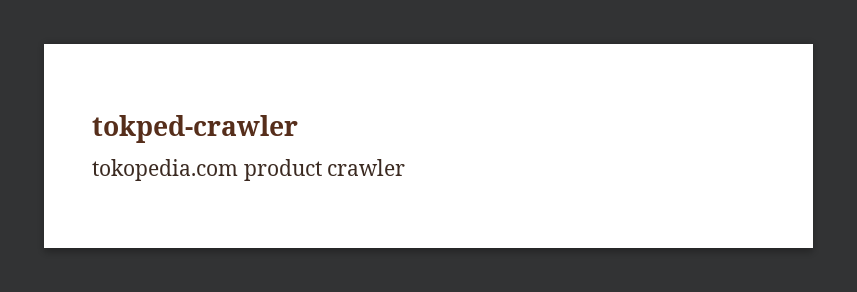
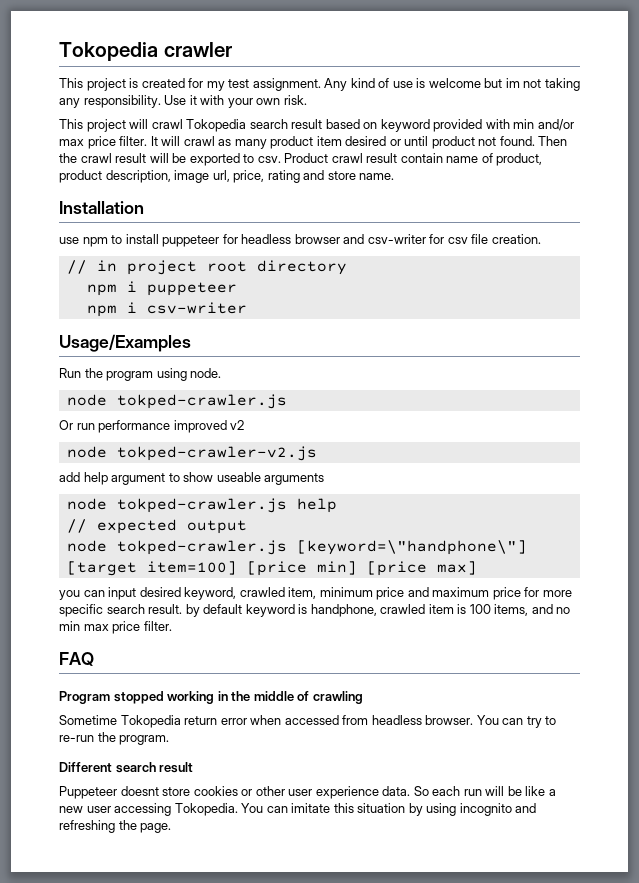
[92,115,298,143] [92,159,406,181] tokped-crawler // tokopedia.com product crawler -> [59,42,232,61] [59,78,580,91] [59,95,307,108] [59,119,574,132] [59,136,568,149] [59,153,543,166] [59,170,395,183] [59,201,144,214] [59,234,541,247] [66,260,347,275] [86,281,237,296] [86,302,247,317] [59,334,191,352] [59,368,222,381] [66,394,287,409] [59,420,245,433] [66,446,317,461] [59,472,325,485] [66,498,337,513] [66,519,247,534] [66,540,527,555] [66,561,477,576] [59,587,572,600] [59,604,571,617] [59,621,172,634] [59,652,94,666] [59,691,363,704] [59,715,557,728] [59,732,170,745] [59,762,194,773] [59,786,556,799] [59,803,537,816] [59,820,172,833] Tokopedia crawler // This project is created for my test assignment. Any kind of use is welcome but im not taking any responsibility. Use it with your own risk. // This project will crawl Tokopedia search result based on keyword provided with min and/or max price filter. It will crawl as many product item desired or until product not found. Then the crawl result will be exported to csv. Product crawl result contain name of product, product description, image url, price, rating and store name. // Installation // use npm to install puppeteer for headless browser and csv-writer for csv file creation. // // in project root directory // npm i puppeteer // npm i csv-writer // Usage/Examples // Run the program using node. // node tokped-crawler.js // Or run performance improved v2 // node tokped-crawler-v2.js // add help argument to show useable arguments // node tokped-crawler.js help // // expected output // node tokped-crawler.js [keyword=\"handphone\"] [target item=100] [price min] [price max] // you can input desired keyword, crawled item, minimum price and maximum price for more specific search result. by default keyword is handphone, crawled item is 100 items, and no min max price filter. // FAQ // Program stopped working in the middle of crawling // Sometime Tokopedia return error when accessed from headless browser. You can try to re-run the program. // Different search result // Puppeteer doesnt store cookies or other user experience data. So each run will be like a new user accessing Tokopedia. You can imitate this situation by using incognito and refreshing the page.

